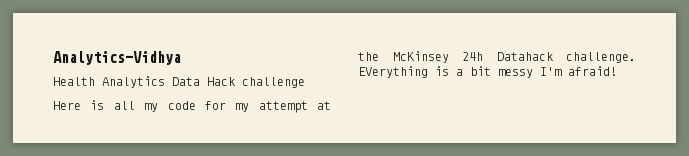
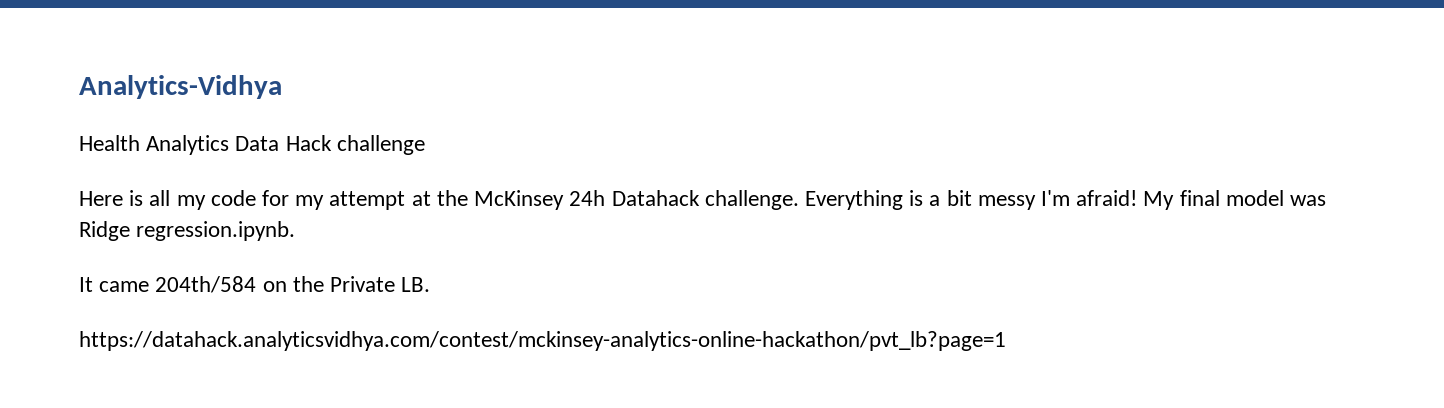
[358,66,428,78] EVerything -> [804,190,903,210] Everything
(617, 71) none -> [1143,190,1327,210] [79,221,296,241] [79,276,431,293] [79,331,1006,351] My final model was Ridge regression.ipynb. // It came 204th/584 on the Private LB. // https://datahack.analyticsvidhya.com/contest/mckinsey-analytics-online-hackathon/pvt_lb?page=1

